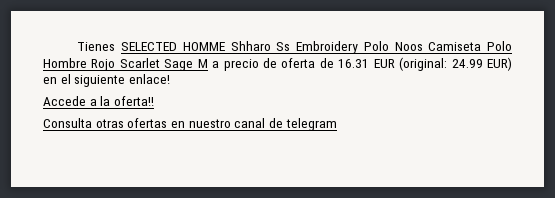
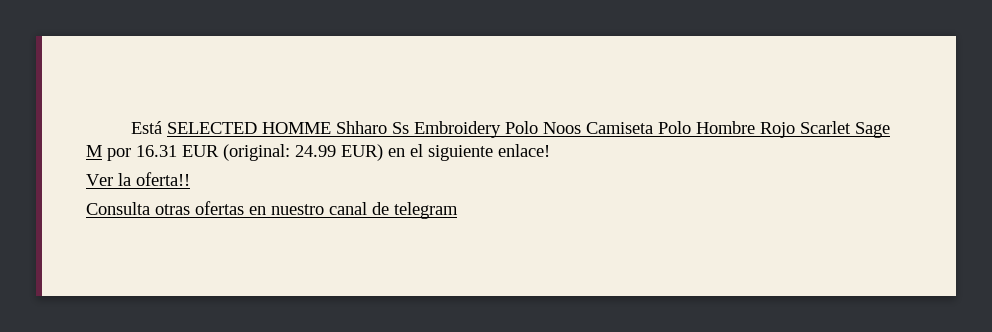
[77,42,116,51] Tienes -> [130,121,162,134] Está
[212,58,334,71] a precio de oferta de -> [107,148,131,161] por
[43,96,97,106] Accede a -> [86,174,113,186] Ver

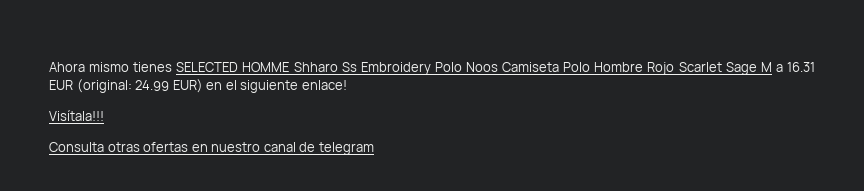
[130,121,162,134] Está -> [49,62,173,72] Ahora mismo tienes
[107,148,131,161] por -> [775,64,783,72] a
[86,172,190,186] Ver la oferta!! -> [49,110,104,121] Visítala!!!

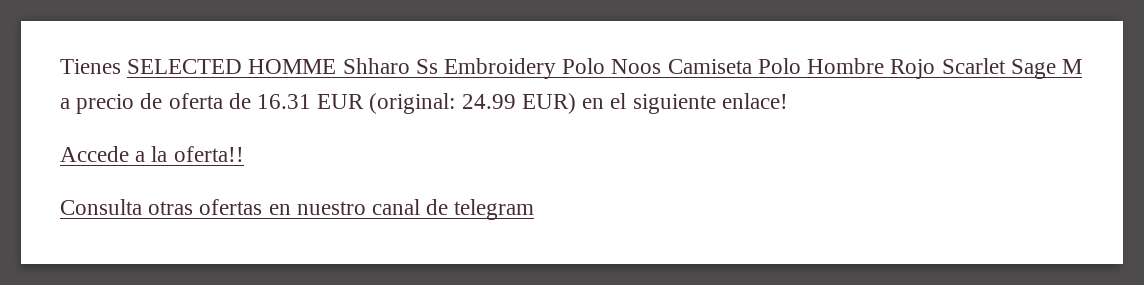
[49,62,173,72] Ahora mismo tienes -> [60,59,121,74] Tienes
(783, 68) none -> [76,93,251,114] precio de oferta de
[49,110,104,121] Visítala!!! -> [60,146,244,162] Accede a la oferta!!

